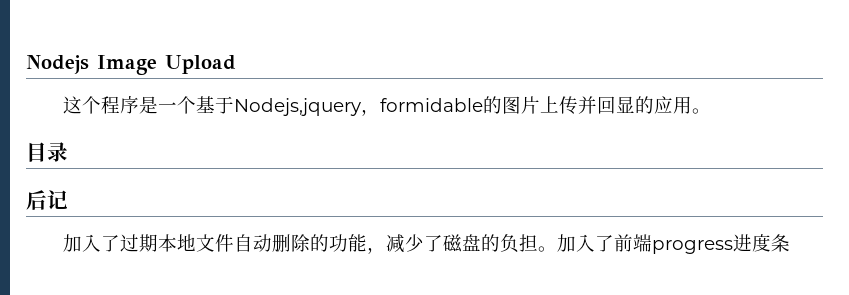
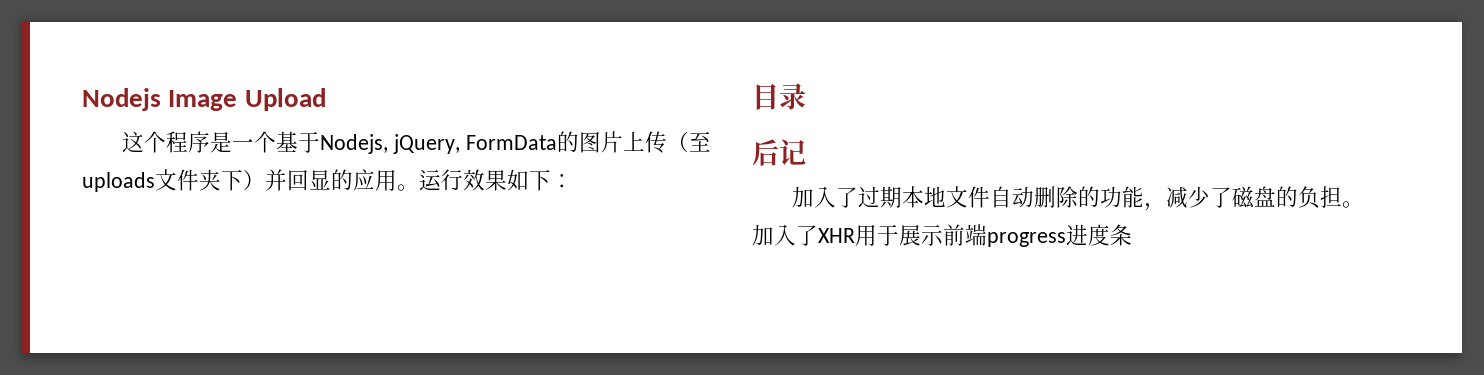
[234,96,579,116] Nodejs,jquery，formidable的图片上传 -> [320,131,711,154] [82,169,265,192] Nodejs, jQuery, FormData的图片上传（至uploads文件夹下）
(712, 111) none -> [419,169,573,191] 运行效果如下：
(615, 243) none -> [818,224,943,246] XHR用于展示

